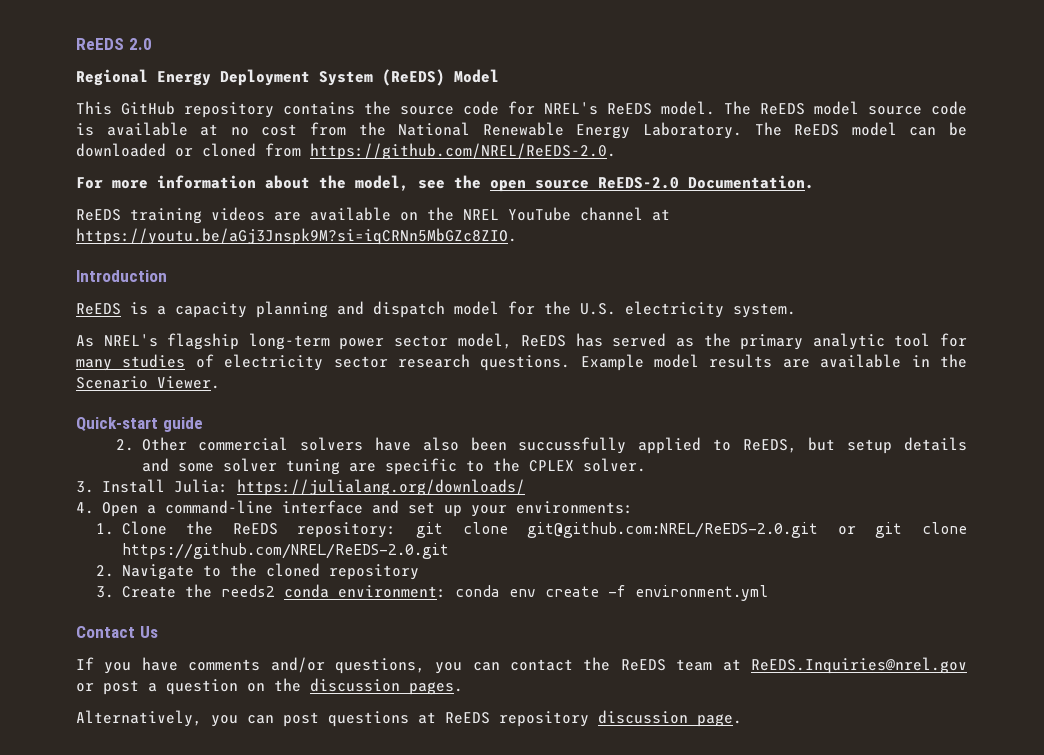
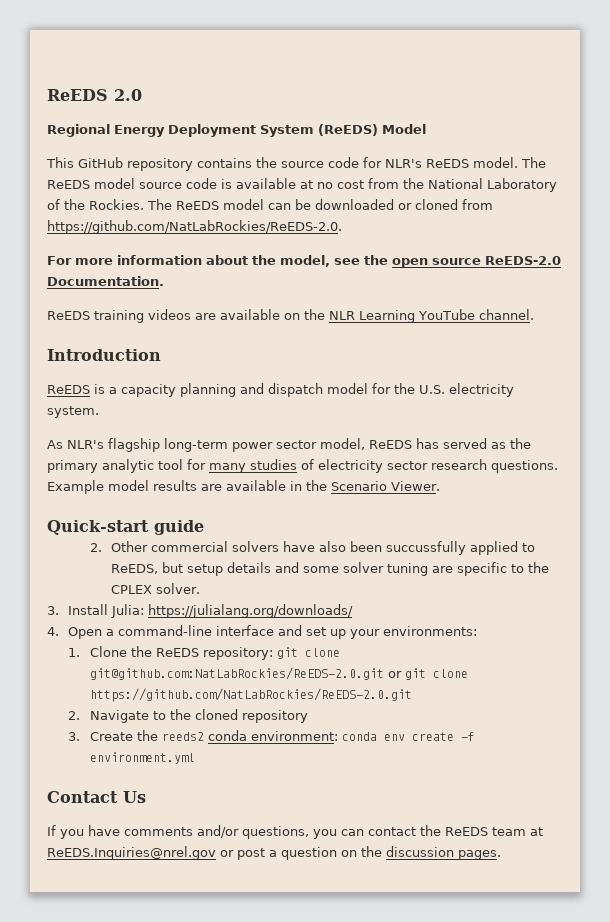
[544,102,598,115] NREL's -> [385,159,422,168] NLR's
[482,122,743,139] Renewable Energy Laboratory. -> [487,178,557,192] [47,199,144,210] Laboratory of the Rockies.
[310,143,616,160] https://github.com/NREL/ReEDS-2.0. -> [47,220,342,234] https://github.com/NatLabRockies/ReEDS-2.0.
[463,207,670,221] [76,228,517,245] NREL YouTube channel at https://youtu.be/aGj3Jnspk9M?si=iqCRNn5MbGZc8ZIO. -> [329,309,534,323] NLR Learning YouTube channel.
[103,334,158,347] NREL's -> [67,440,104,449] NLR's
[527,522,819,538] git@github.com:NREL/ReEDS-2.0.git -> [89,667,384,680] git@github.com:NatLabRockies/ReEDS-2.0.git
[121,543,449,559] https://github.com/NREL/ReEDS-2.0.git -> [89,688,412,702] https://github.com/NatLabRockies/ReEDS-2.0.git
[76,710,742,727] // Alternatively, you can post questions at ReEDS repository discussion page. -> (501, 855) none

